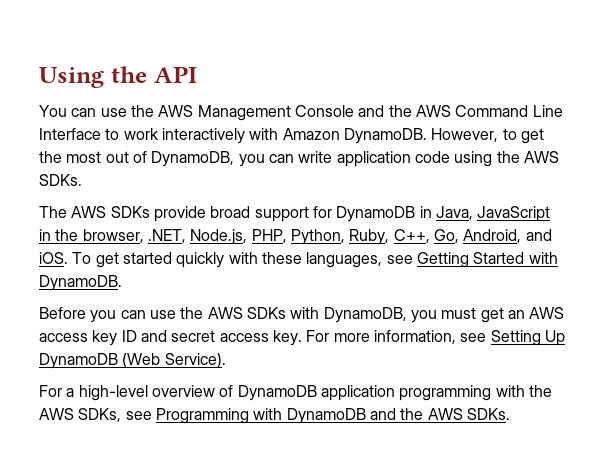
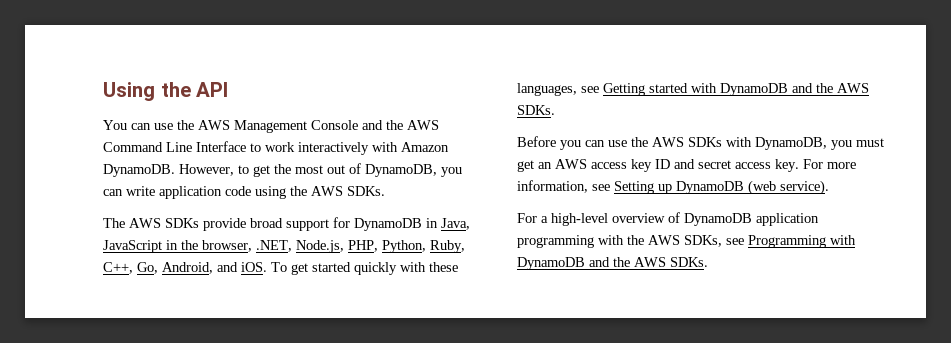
[473,252,558,264] [39,275,122,291] Started with DynamoDB. -> [649,83,869,96] [517,105,555,115] started with DynamoDB and the AWS SDKs.
[544,330,565,346] [39,353,226,369] Up DynamoDB (Web Service). -> [658,180,829,195] up DynamoDB (web service).

